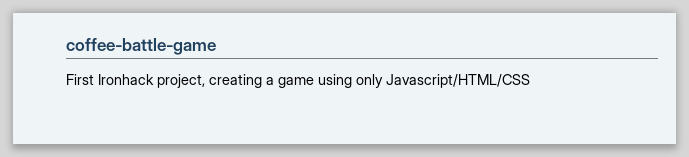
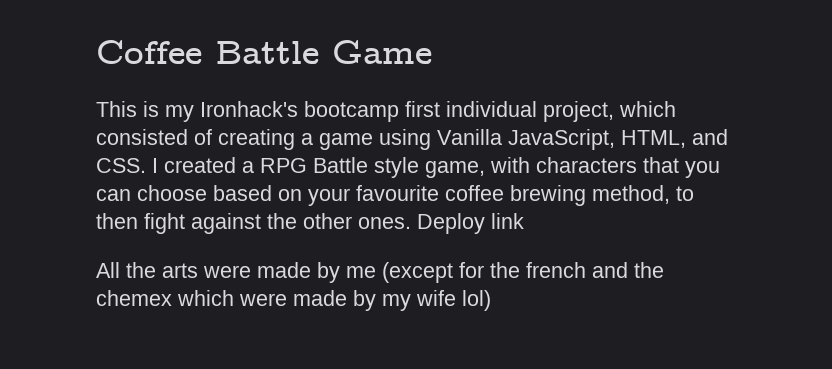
[66,38,216,55] [66,74,530,88] coffee-battle-game // First Ironhack project, creating a game using only Javascript/HTML/CSS -> [96,40,432,64] [96,101,676,122] [96,129,728,150] [96,157,720,178] [96,185,694,206] [96,213,524,234] [96,262,664,283] [96,290,491,311] Coffee Battle Game // This is my Ironhack's bootcamp first individual project, which consisted of creating a game using Vanilla JavaScript, HTML, and CSS. I created a RPG Battle style game, with characters that you can choose based on your favourite coffee brewing method, to then fight against the other ones. Deploy link // All the arts were made by me (except for the french and the chemex which were made by my wife lol)

